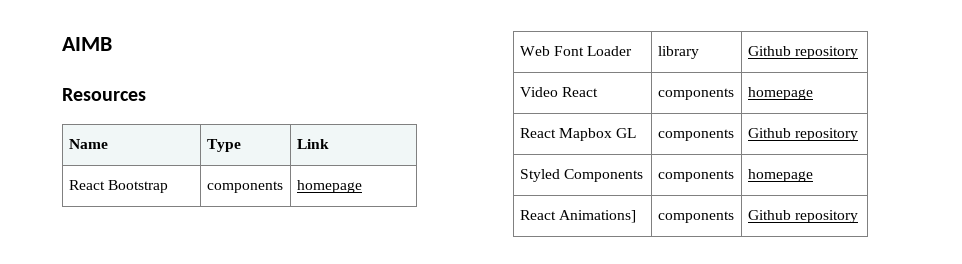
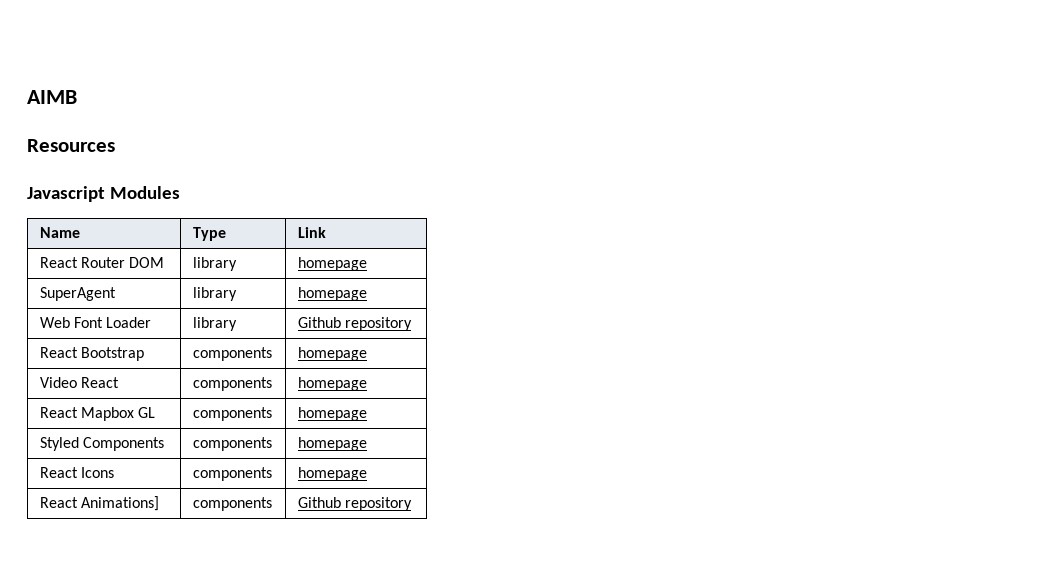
(146, 94) none -> [27,186,181,202] // Javascript Modules
[107,180,168,193] [206,181,283,193] Bootstrap | components -> [81,257,165,268] [192,257,237,271] [297,257,367,271] [39,287,116,301] [192,287,237,301] Router DOM | library | homepage // SuperAgent | library
(858, 52) none -> [39,347,145,361] [192,347,272,361] [297,347,367,361] // React Bootstrap | components | homepage
[747,128,858,141] Github repository -> [297,407,367,421] homepage
(813, 175) none -> [39,467,115,478] [192,467,272,481] [297,467,367,481] // React Icons | components | homepage

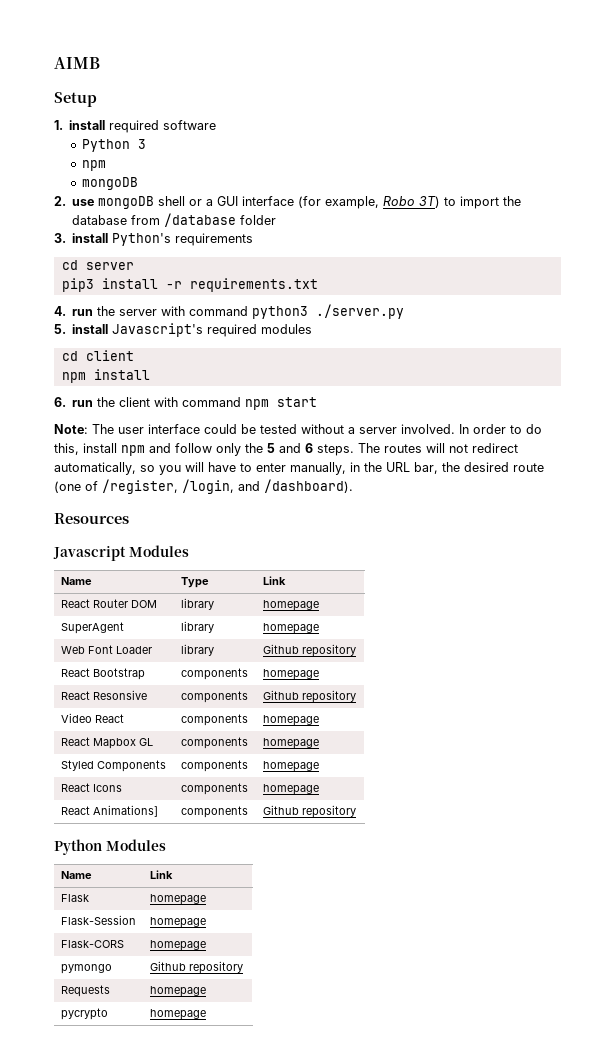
(77, 97) none -> [54,92,97,107] [54,120,217,133] [81,139,146,152] [81,160,106,171] [81,177,138,190] [54,196,522,209] [72,213,277,227] [54,233,254,246] [61,260,134,270] [61,278,318,292] [54,304,405,319] [54,323,313,337] [61,350,134,361] [61,369,150,383] [54,397,318,410] [54,424,542,434] [54,443,518,456] [54,462,544,475] [54,479,353,494] // Setup // 1. install required software // Python 3 // npm // mongoDB // 2. use mongoDB shell or a GUI interface (for example, Robo 3T) to import the database from /database folder // 3. install Python's requirements // cd server // pip3 install -r requirements.txt // 4. run the server with command python3 ./server.py // 5. install Javascript's required modules // cd client // npm install // 6. run the client with command npm start // Note: The user interface could be tested without a server involved. In order to do this, install npm and follow only the 5 and 6 steps. The routes will not redirect automatically, so you will have to enter manually, in the URL bar, the desired route (one of /register, /login, and /dashboard).
(367, 354) none -> [60,690,147,700] [180,691,248,703] [262,690,356,703] // React Resonsive | components | Github repository
(413, 504) none -> [54,839,166,855] [60,871,92,879] [149,870,173,879] [60,894,89,902] [149,894,206,905] [60,915,136,925] [149,917,206,928] [60,940,124,948] [149,940,206,951] [60,964,112,974] [149,961,243,974] [60,985,110,997] [149,986,206,997] [60,1008,108,1020] [149,1009,206,1020] // Python Modules // Name | Link // Flask | homepage // Flask-Session | homepage // Flask-CORS | homepage // pymongo | Github repository // Requests | homepage // pycrypto | homepage

